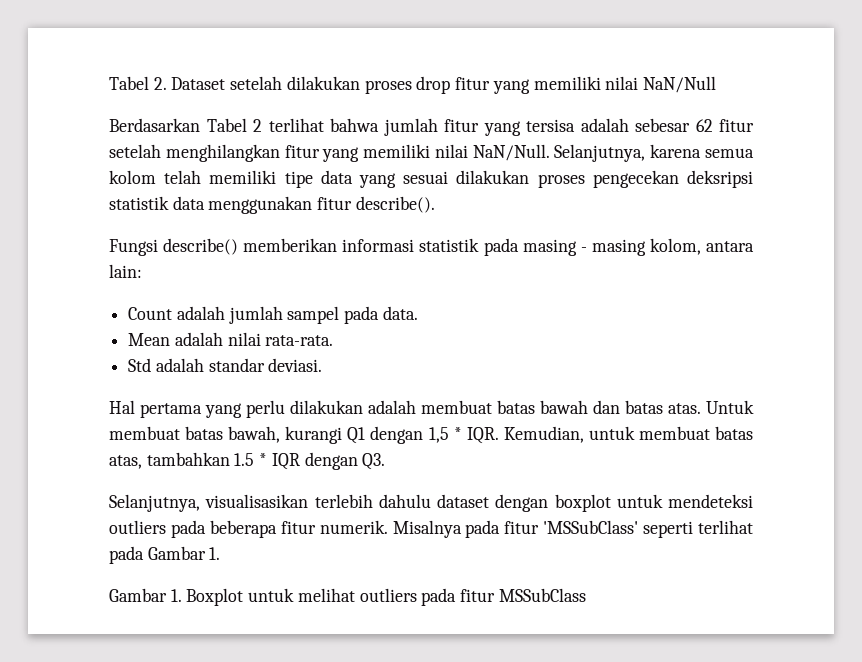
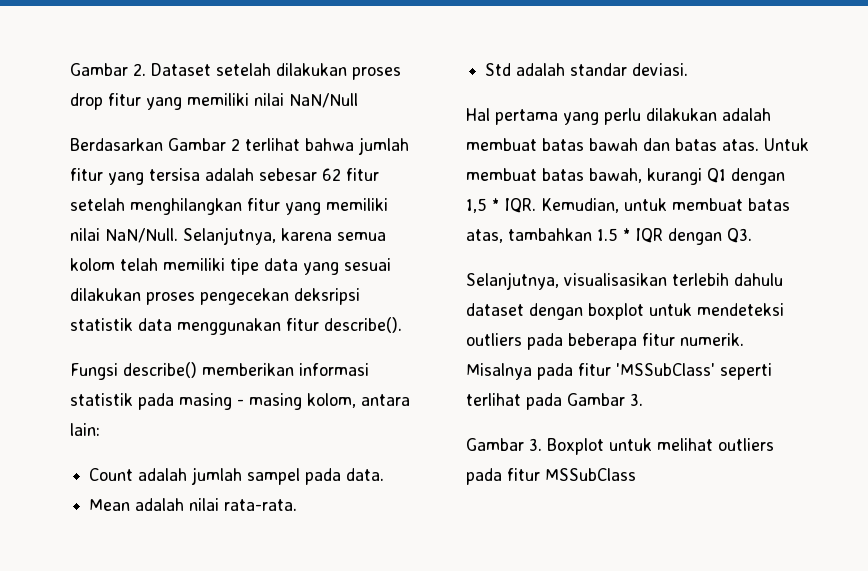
[109,76,149,90] Tabel -> [70,63,128,76] Gambar
[206,118,247,132] Tabel -> [168,138,226,151] Gambar
[209,547,221,560] [109,588,182,602] 1. // Gambar 1. -> [630,393,643,406] [466,438,542,451] 3. // Gambar 3.

